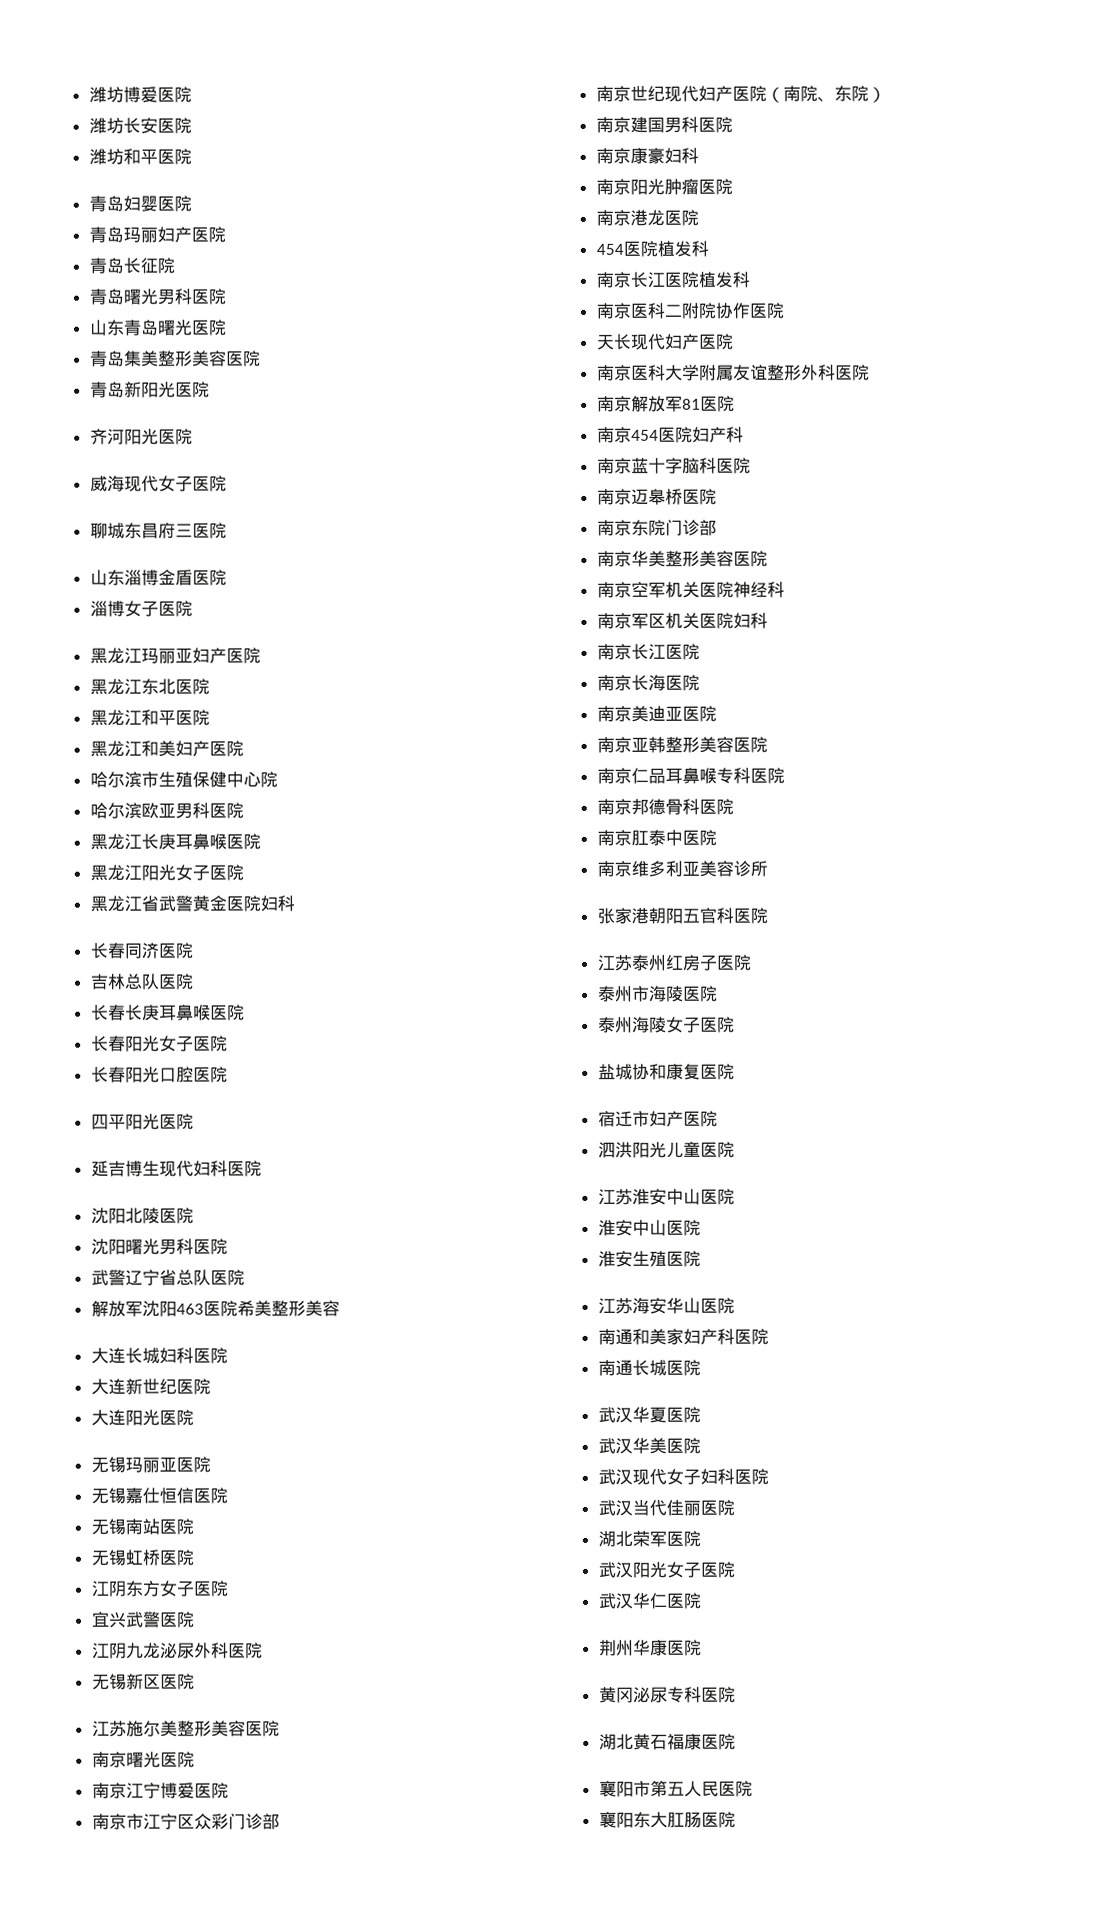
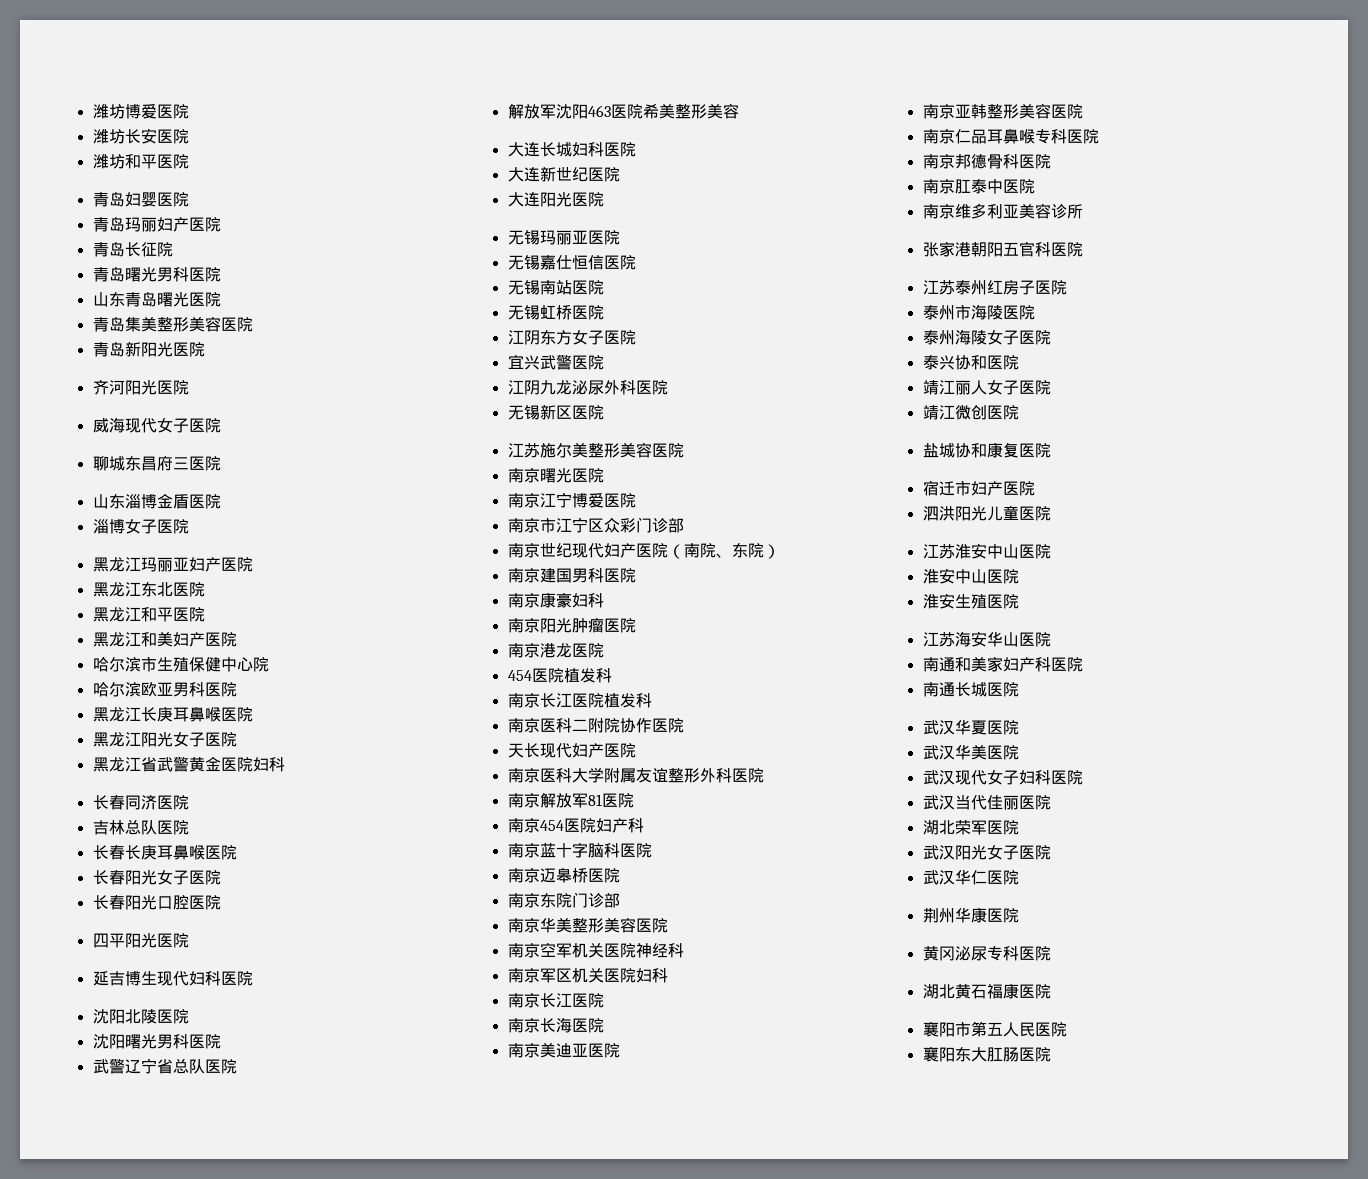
(735, 1024) none -> [922,355,1019,370] [922,380,1051,395] [922,405,1019,420] // 泰兴协和医院 // 靖江丽人女子医院 // 靖江微创医院

